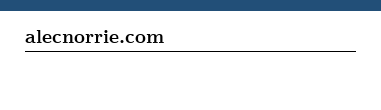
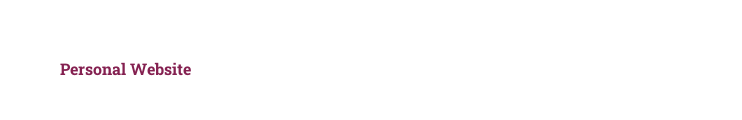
[25,30,164,43] alecnorrie.com -> [60,62,192,76] Personal Website

